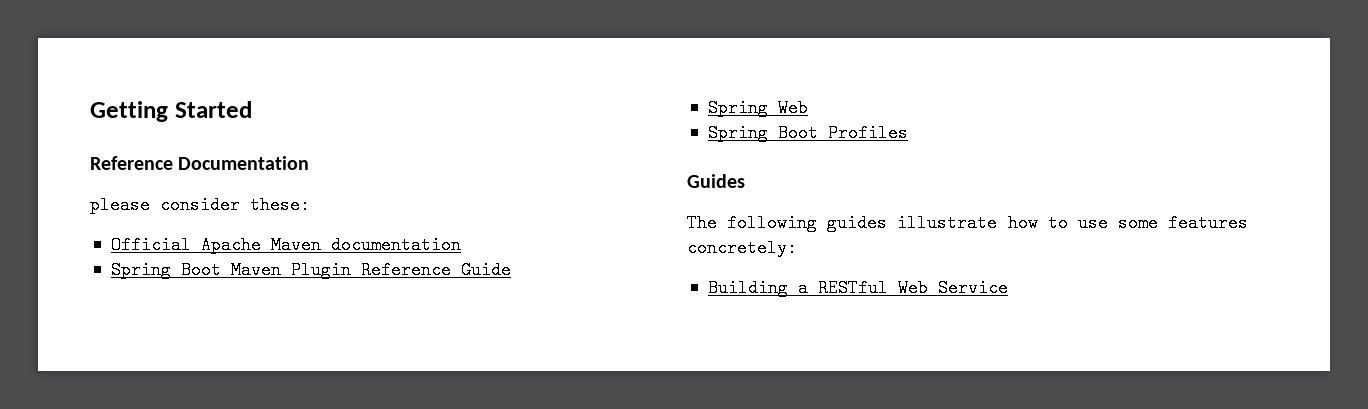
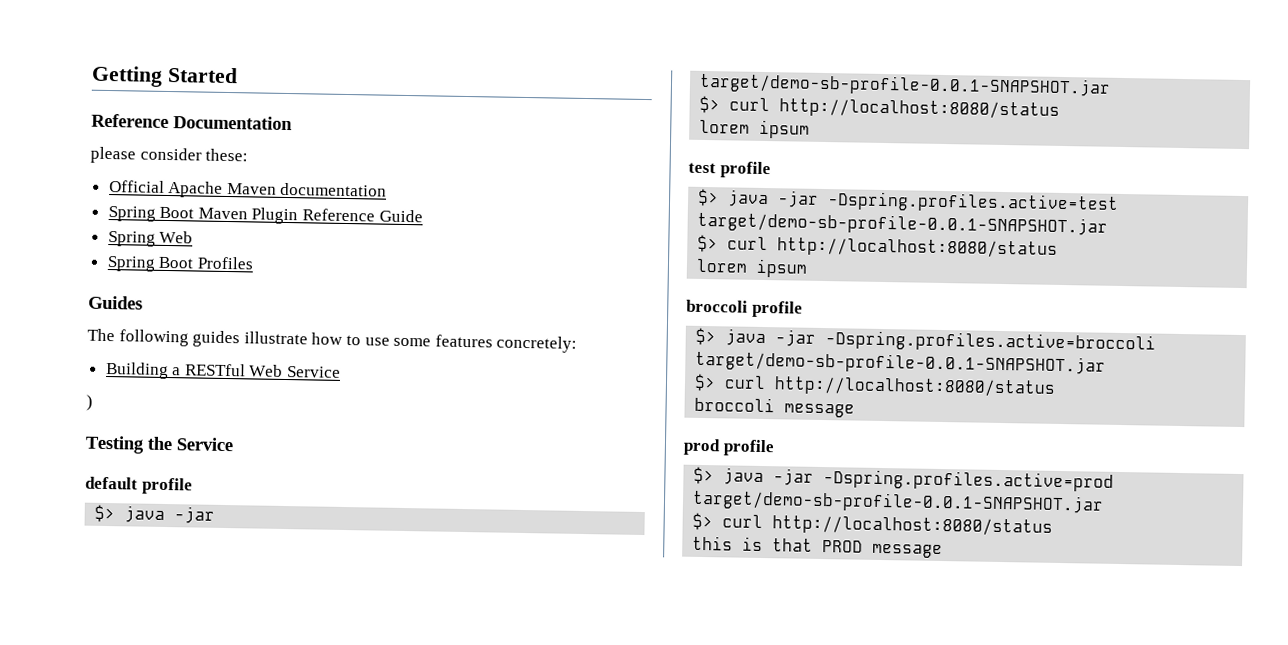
(1008, 288) none -> [86,394,93,411] [85,435,234,454] [85,476,193,495] [94,504,216,524] [699,72,1112,98] [699,95,1061,120] [699,119,811,139] [688,161,771,179] [697,188,1120,214] [697,211,1109,237] [697,234,1059,259] [696,258,809,278] [686,299,803,318] [695,327,1157,354] [695,350,1107,376] [694,373,1057,398] [694,396,856,418] [683,438,775,457] [693,466,1115,492] [692,489,1105,515] [692,512,1054,537] [692,535,944,559] // ) // Testing the Service // default profile // $> java -jar target/demo-sb-profile-0.0.1-SNAPSHOT.jar // $> curl http://localhost:8080/status // lorem ipsum // test profile // $> java -jar -Dspring.profiles.active=test target/demo-sb-profile-0.0.1-SNAPSHOT.jar // $> curl http://localhost:8080/status // lorem ipsum // broccoli profile // $> java -jar -Dspring.profiles.active=broccoli target/demo-sb-profile-0.0.1-SNAPSHOT.jar // $> curl http://localhost:8080/status // broccoli message // prod profile // $> java -jar -Dspring.profiles.active=prod target/demo-sb-profile-0.0.1-SNAPSHOT.jar // $> curl http://localhost:8080/status // this is that PROD message

